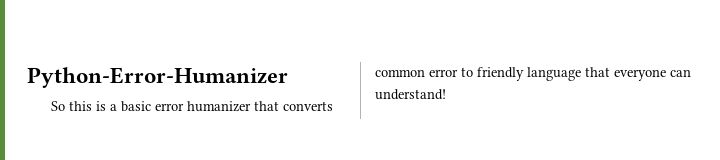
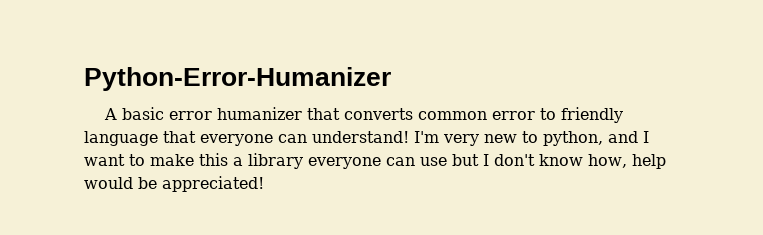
[50,101,117,111] So this is a -> [104,108,118,120] A
(446, 94) none -> [414,131,649,146] [84,153,666,169] [84,176,264,192] I'm very new to python, and I want to make this a library everyone can use but I don't know how, help would be appreciated!

